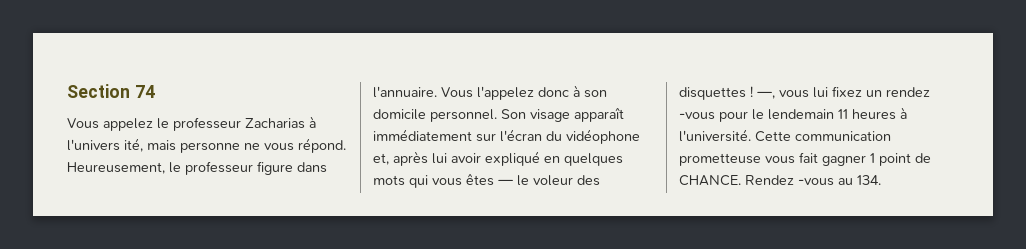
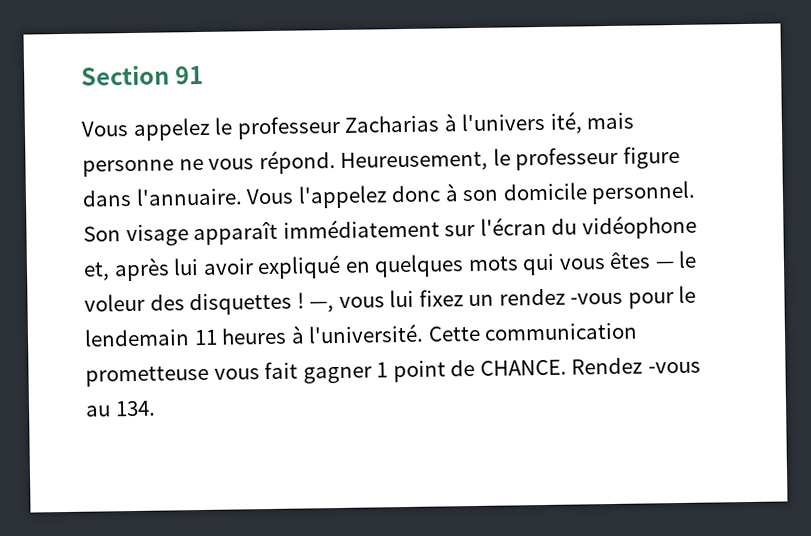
[134,85,155,98] 74 -> [175,65,205,85] 91

